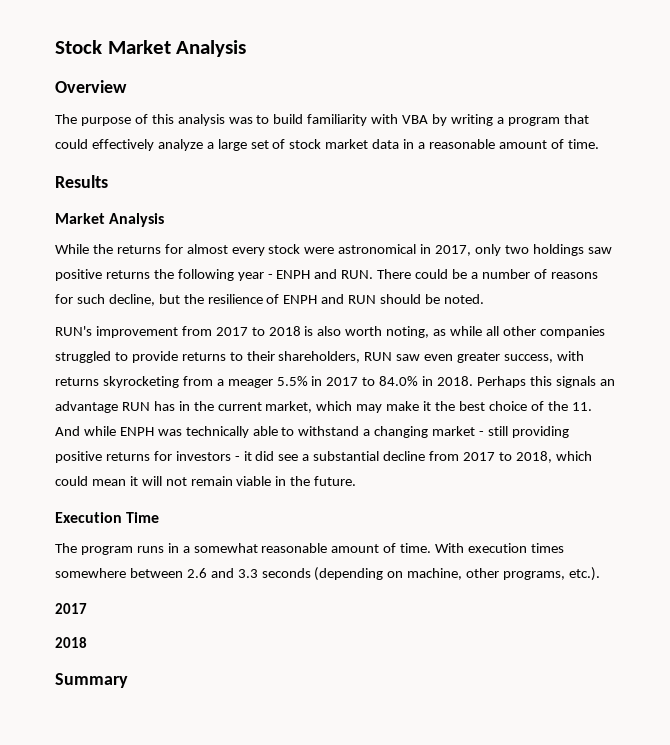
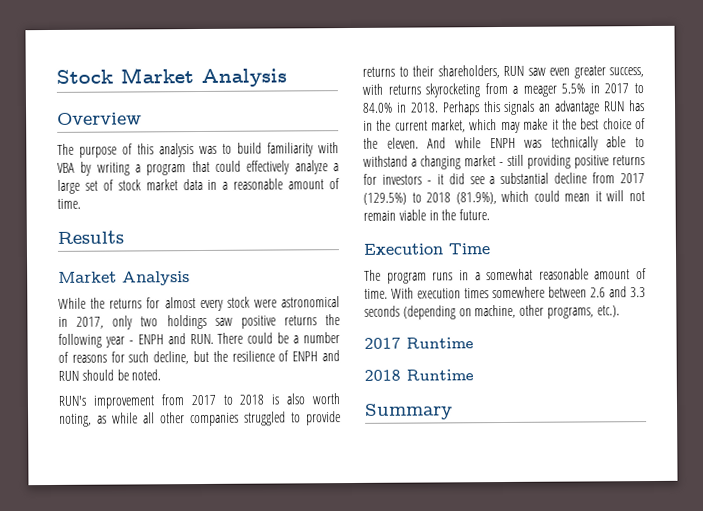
[571,402,592,411] 11. -> [386,137,419,149] eleven.
[498,451,552,463] to 2018, -> [363,192,497,205] (129.5%) to 2018 (81.9%),
[55,637,87,648] // 2018 -> [406,337,474,349] [364,369,474,381] Runtime // 2018 Runtime

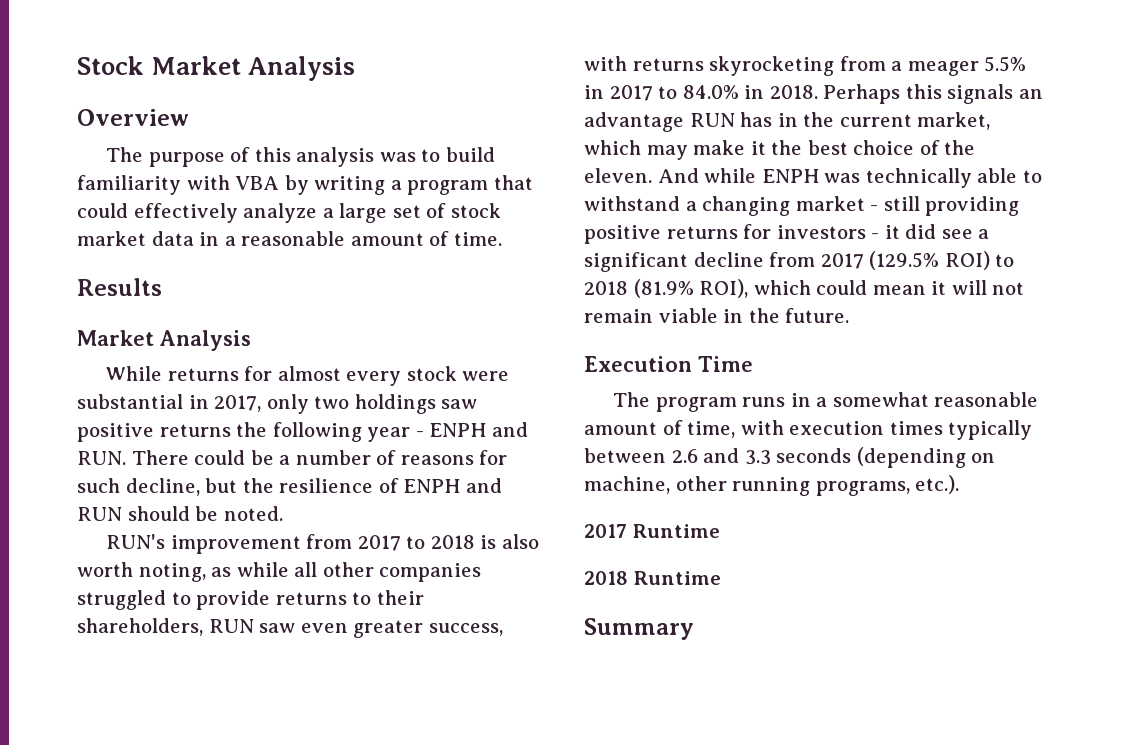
[90,297,106,309] the -> (162, 373) none
[281,296,340,308] astronomical -> [77,394,183,409] substantial
[500,172,550,185] substantial -> [584,252,688,272] significant
[363,192,497,205] (129.5%) to 2018 (81.9%), -> [869,251,1015,270] [584,279,749,298] (129.5% ROI) to 2018 (81.9% ROI),
[364,287,414,299] time. With -> [687,420,784,438] time, with
[492,286,545,299] somewhere -> [948,420,1033,440] typically
(545, 310) none -> [732,477,811,496] running

